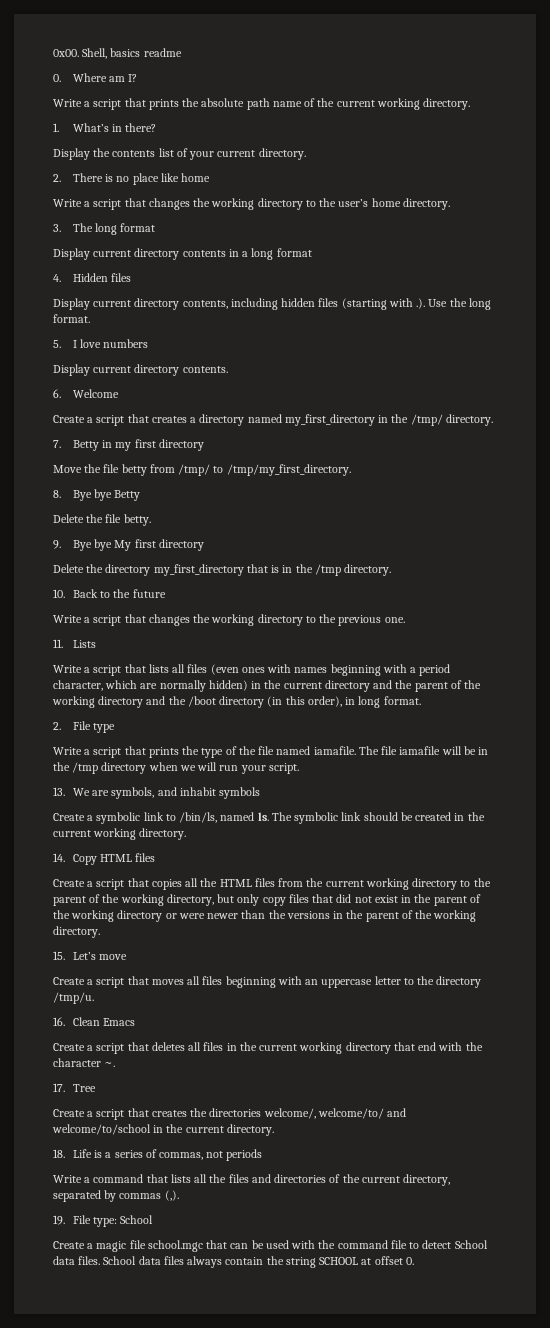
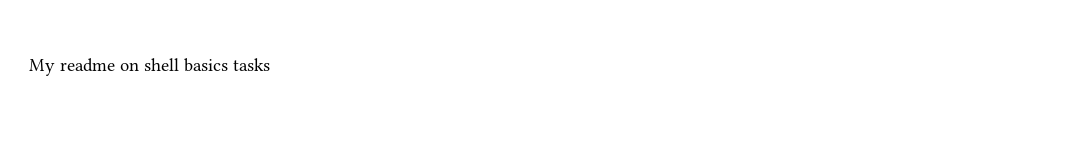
[53,48,182,59] [53,73,138,82] [53,98,471,110] [53,123,157,132] [53,148,306,160] [53,173,211,185] [53,198,450,210] [53,223,156,235] [53,248,312,260] [53,273,132,282] [53,298,491,310] [53,314,90,323] [53,339,149,348] [53,364,228,376] [53,389,119,398] [53,414,493,426] [53,439,204,451] [53,464,351,476] [53,489,141,501] [53,514,151,526] [53,539,204,551] [53,564,392,576] [53,589,166,598] [53,614,405,626] [53,639,96,648] [53,664,451,676] [53,680,482,692] [52,696,421,708] [53,721,116,733] [53,746,489,758] [53,762,299,774] [53,787,261,799] [53,812,485,824] [53,828,187,840] [53,853,156,865] [53,878,491,890] [53,894,481,906] [53,910,477,922] [53,926,100,938] [53,951,128,960] [53,976,482,988] [53,992,94,1004] [53,1017,136,1026] [53,1042,483,1054] [53,1058,116,1067] [53,1083,96,1092] [53,1108,407,1120] [52,1124,274,1136] [53,1149,263,1161] [53,1174,451,1186] [53,1190,179,1202] [53,1215,154,1227] [53,1240,488,1252] [53,1256,414,1268] 0x00. Shell, basics readme // 0. Where am I? // Write a script that prints the absolute path name of the current working directory. // 1. What’s in there? // Display the contents list of your current directory. // 2. There is no place like home // Write a script that changes the working directory to the user’s home directory. // 3. The long format // Display current directory contents in a long format // 4. Hidden files // Display current directory contents, including hidden files (starting with .). Use the long format. // 5. I love numbers // Display current directory contents. // 6. Welcome // Create a script that creates a directory named my_first_directory in the /tmp/ directory. // 7. Betty in my first directory // Move the file betty from /tmp/ to /tmp/my_first_directory. // 8. Bye bye Betty // Delete the file betty. // 9. Bye bye My first directory // Delete the directory my_first_directory that is in the /tmp directory. // 10. Back to the future // Write a script that changes the working directory to the previous one. // 11. Lists // Write a script that lists all files (even ones with names beginning with a period character, which are normally hidden) in the current directory and the parent of the working directory and the /boot directory (in this order), in long format. // 2. File type // Write a script that prints the type of the file named iamafile. The file iamafile will be in the /tmp directory when we will run your script. // 13. We are symbols, and inhabit symbols // Create a symbolic link to /bin/ls, named ls. The symbolic link should be created in the current working directory. // 14. Copy HTML files // Create a script that copies all the HTML files from the current working directory to the parent of the working directory, but only copy files that did not exist in the parent of the working directory or were newer than the versions in the parent of the working directory. // 15. Let’s move // Create a script that moves all files beginning with an uppercase letter to the directory /tmp/u. // 16. Clean Emacs // Create a script that deletes all files in the current working directory that end with the character ~. // 17. Tree // Create a script that creates the directories welcome/, welcome/to/ and welcome/to/school in the current directory. // 18. Life is a series of commas, not periods // Write a command that lists all the files and directories of the current directory, separated by commas (,). // 19. File type: School // Create a magic file school.mgc that can be used with the command file to detect School data files. School data files always contain the string SCHOOL at offset 0. -> [29,58,270,76] My readme on shell basics tasks

